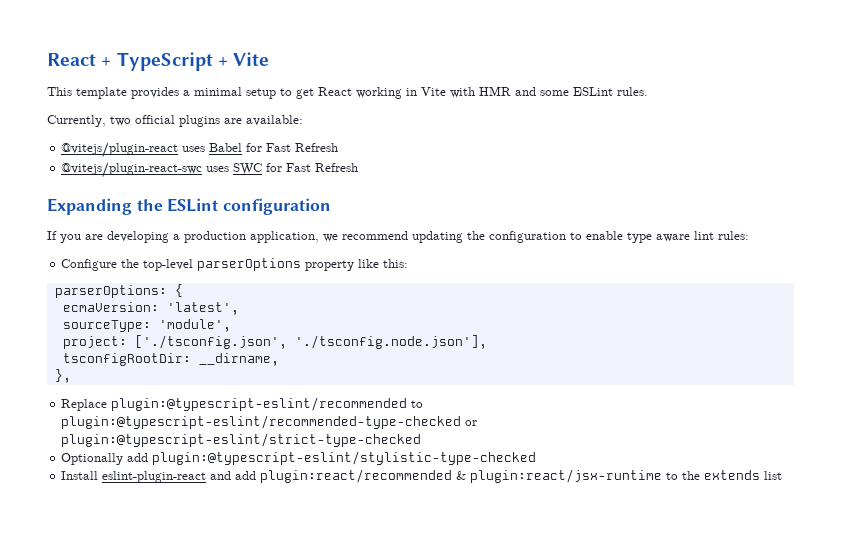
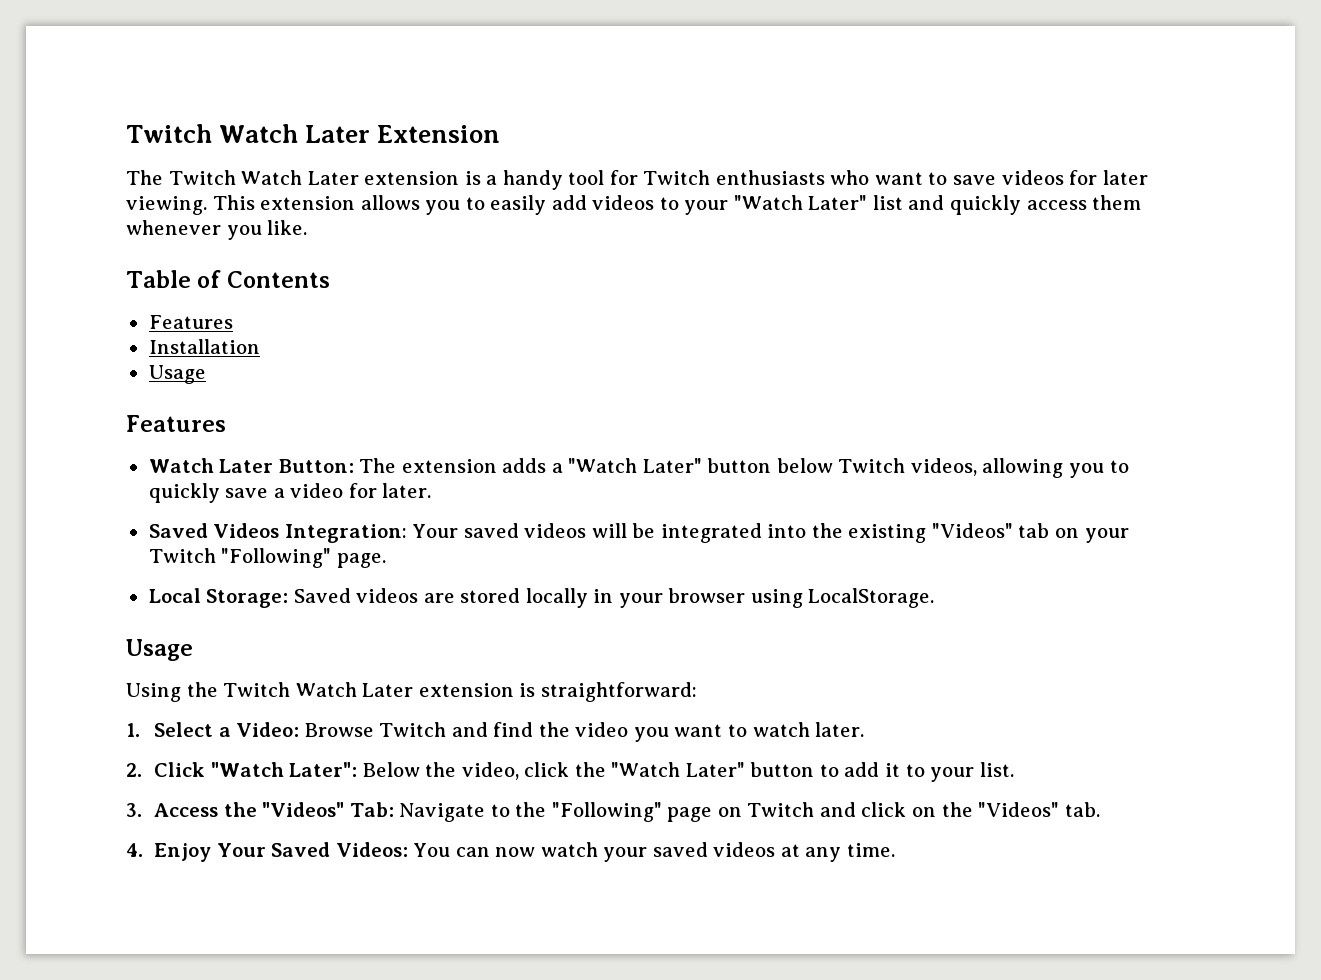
[47,52,270,71] [47,86,648,99] [47,115,303,127] [61,142,339,158] [61,162,359,178] [47,198,332,215] [47,231,749,243] [61,258,409,271] [54,284,183,298] [62,302,239,315] [62,319,231,332] [62,335,487,349] [62,353,279,366] [54,369,71,383] [61,397,424,411] [61,415,478,429] [61,433,422,447] [61,451,537,465] [61,469,783,483] React + TypeScript + Vite // This template provides a minimal setup to get React working in Vite with HMR and some ESLint rules. // Currently, two official plugins are available: // @vitejs/plugin-react uses Babel for Fast Refresh // @vitejs/plugin-react-swc uses SWC for Fast Refresh // Expanding the ESLint configuration // If you are developing a production application, we recommend updating the configuration to enable type aware lint rules: // Configure the top-level parserOptions property like this: // parserOptions: { // ecmaVersion: 'latest', // sourceType: 'module', // project: ['./tsconfig.json', './tsconfig.node.json'], // tsconfigRootDir: __dirname, // }, // Replace plugin:@typescript-eslint/recommended to plugin:@typescript-eslint/recommended-type-checked or plugin:@typescript-eslint/strict-type-checked // Optionally add plugin:@typescript-eslint/stylistic-type-checked // Install eslint-plugin-react and add plugin:react/recommended & plugin:react/jsx-runtime to the extends list -> [126,124,501,143] [126,170,1148,190] [126,195,1142,215] [126,220,308,240] [126,270,330,288] [148,315,233,329] [148,339,260,354] [148,365,206,384] [126,415,226,432] [148,458,1129,478] [148,483,432,503] [148,523,1129,543] [148,548,386,568] [148,588,935,608] [126,639,193,661] [126,682,697,702] [126,722,865,742] [126,762,1014,782] [126,802,1100,822] [126,842,896,862] Twitch Watch Later Extension // The Twitch Watch Later extension is a handy tool for Twitch enthusiasts who want to save videos for later viewing. This extension allows you to easily add videos to your "Watch Later" list and quickly access them whenever you like. // Table of Contents // Features // Installation // Usage // Features // Watch Later Button: The extension adds a "Watch Later" button below Twitch videos, allowing you to quickly save a video for later. // Saved Videos Integration: Your saved videos will be integrated into the existing "Videos" tab on your Twitch "Following" page. // Local Storage: Saved videos are stored locally in your browser using LocalStorage. // Usage // Using the Twitch Watch Later extension is straightforward: // 1. Select a Video: Browse Twitch and find the video you want to watch later. // 2. Click "Watch Later": Below the video, click the "Watch Later" button to add it to your list. // 3. Access the "Videos" Tab: Navigate to the "Following" page on Twitch and click on the "Videos" tab. // 4. Enjoy Your Saved Videos: You can now watch your saved videos at any time.

